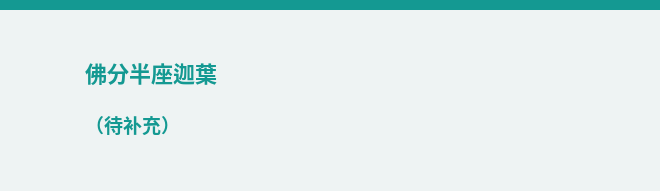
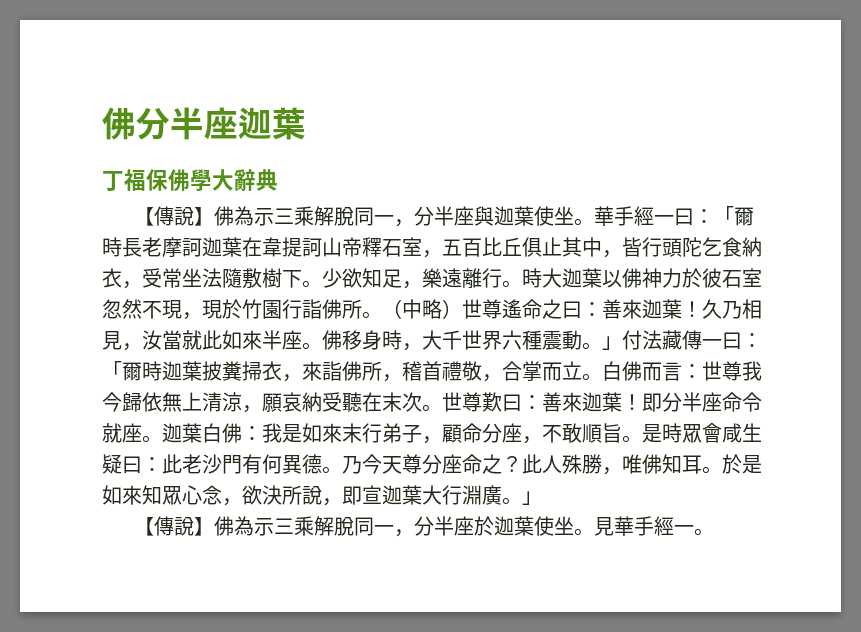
[85,116,180,136] （待补充） -> [102,169,278,192] [133,206,754,227] [102,237,762,258] [102,268,762,289] [102,299,762,320] [102,330,762,351] [102,361,762,382] [102,392,762,413] [102,423,762,444] [102,454,762,475] [102,485,542,506] [133,516,714,537] 丁福保佛學大辭典 // 【傳說】佛為示三乘解脫同一，分半座與迦葉使坐。華手經一曰：「爾時長老摩訶迦葉在韋提訶山帝釋石室，五百比丘俱止其中，皆行頭陀乞食納衣，受常坐法隨敷樹下。少欲知足，樂遠離行。時大迦葉以佛神力於彼石室忽然不現，現於竹園行詣佛所。（中略）世尊遙命之曰：善來迦葉！久乃相見，汝當就此如來半座。佛移身時，大千世界六種震動。」付法藏傳一曰：「爾時迦葉披糞掃衣，來詣佛所，稽首禮敬，合掌而立。白佛而言：世尊我今歸依無上清涼，願哀納受聽在末次。世尊歎曰：善來迦葉！即分半座命令就座。迦葉白佛：我是如來末行弟子，顧命分座，不敢順旨。是時眾會咸生疑曰：此老沙門有何異德。乃今天尊分座命之？此人殊勝，唯佛知耳。於是如來知眾心念，欲決所說，即宣迦葉大行淵廣。」 // 【傳說】佛為示三乘解脫同一，分半座於迦葉使坐。見華手經一。

